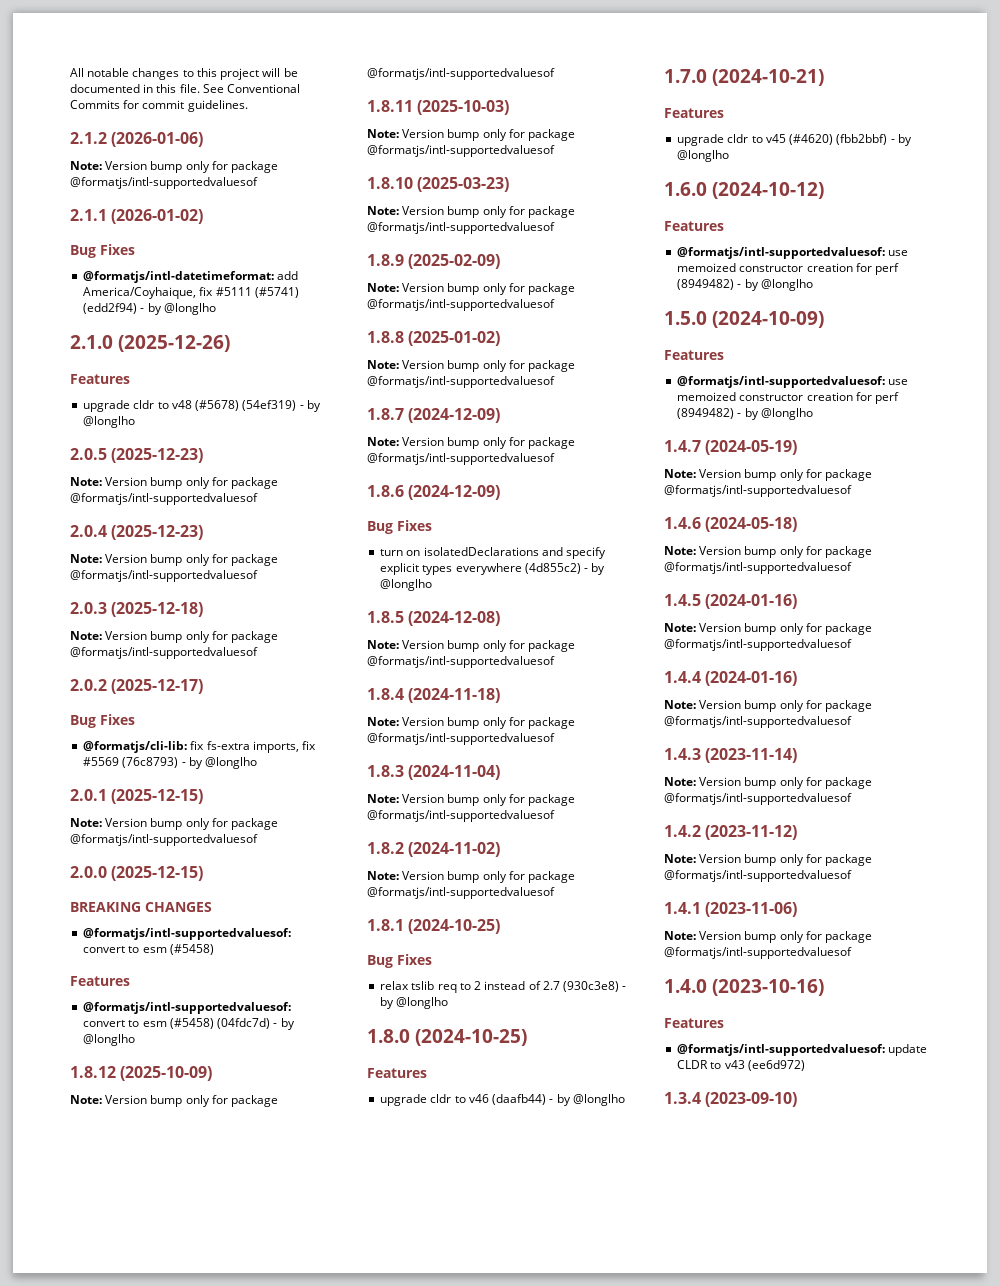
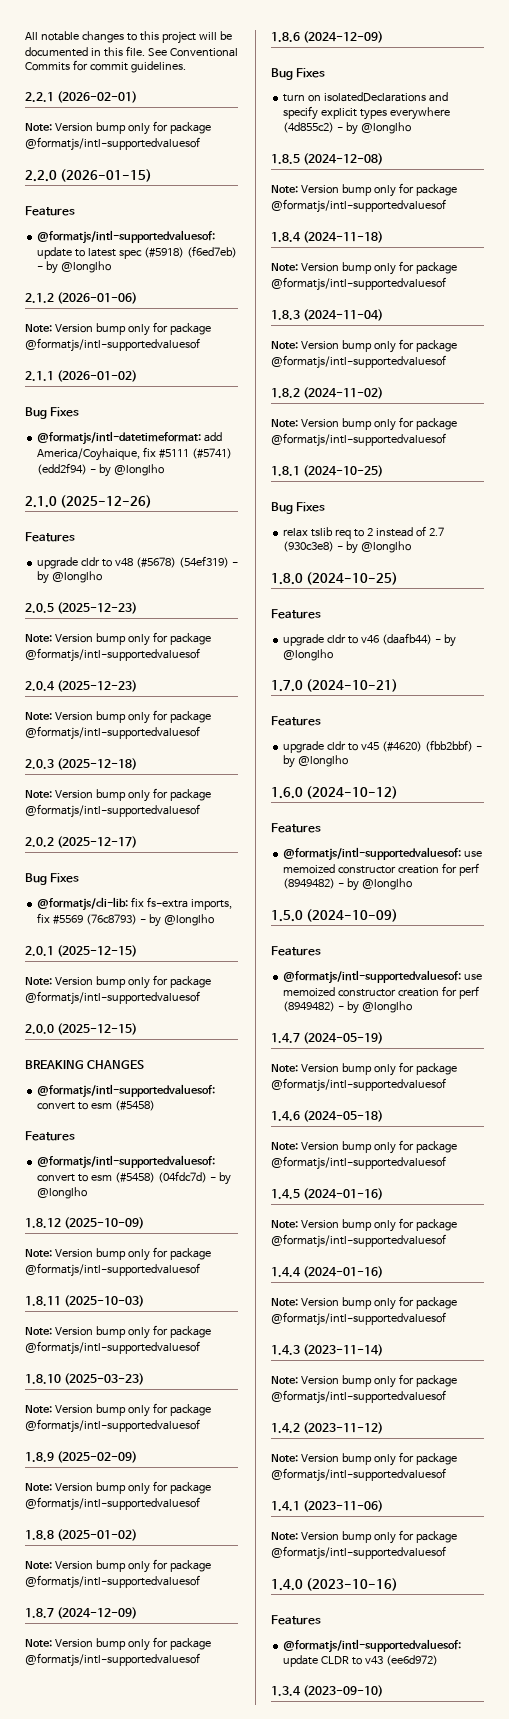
(248, 106) none -> [25,91,138,103] [25,121,211,135] [25,137,200,151] [25,169,153,182] [25,206,75,216] [37,230,216,244] [37,246,237,259] [37,261,112,274] // 2.2.1 (2026-02-01) // Note: Version bump only for package @formatjs/intl-supportedvaluesof // 2.2.0 (2026-01-15) // Features // @formatjs/intl-supportedvaluesof: update to latest spec (#5918) (f6ed7eb) - by @longlho

